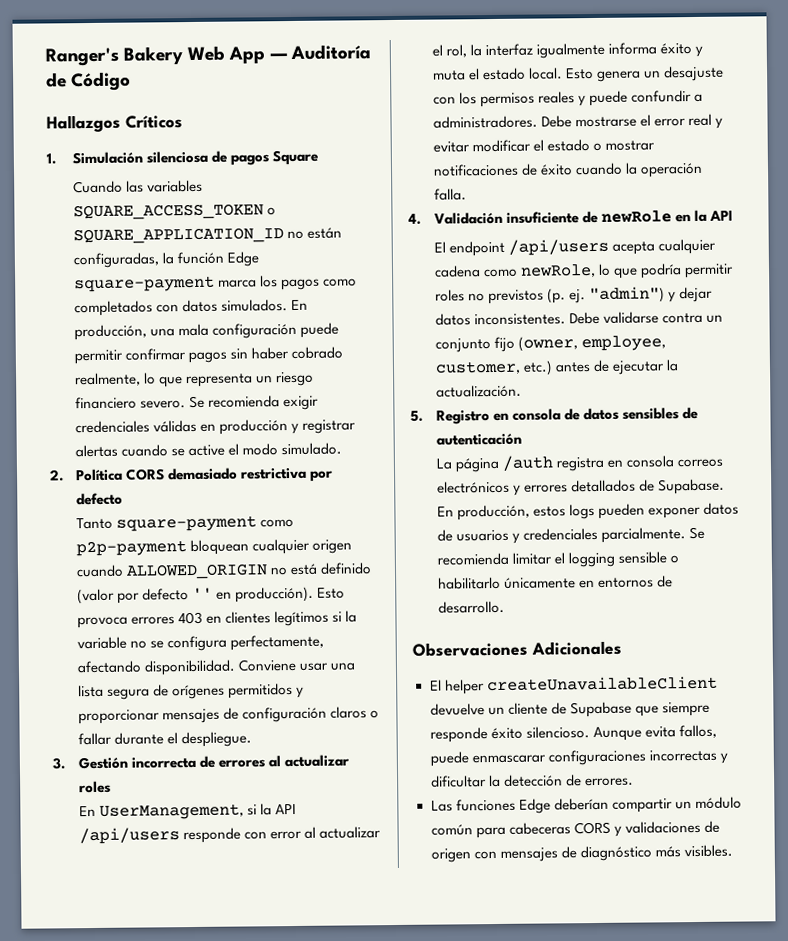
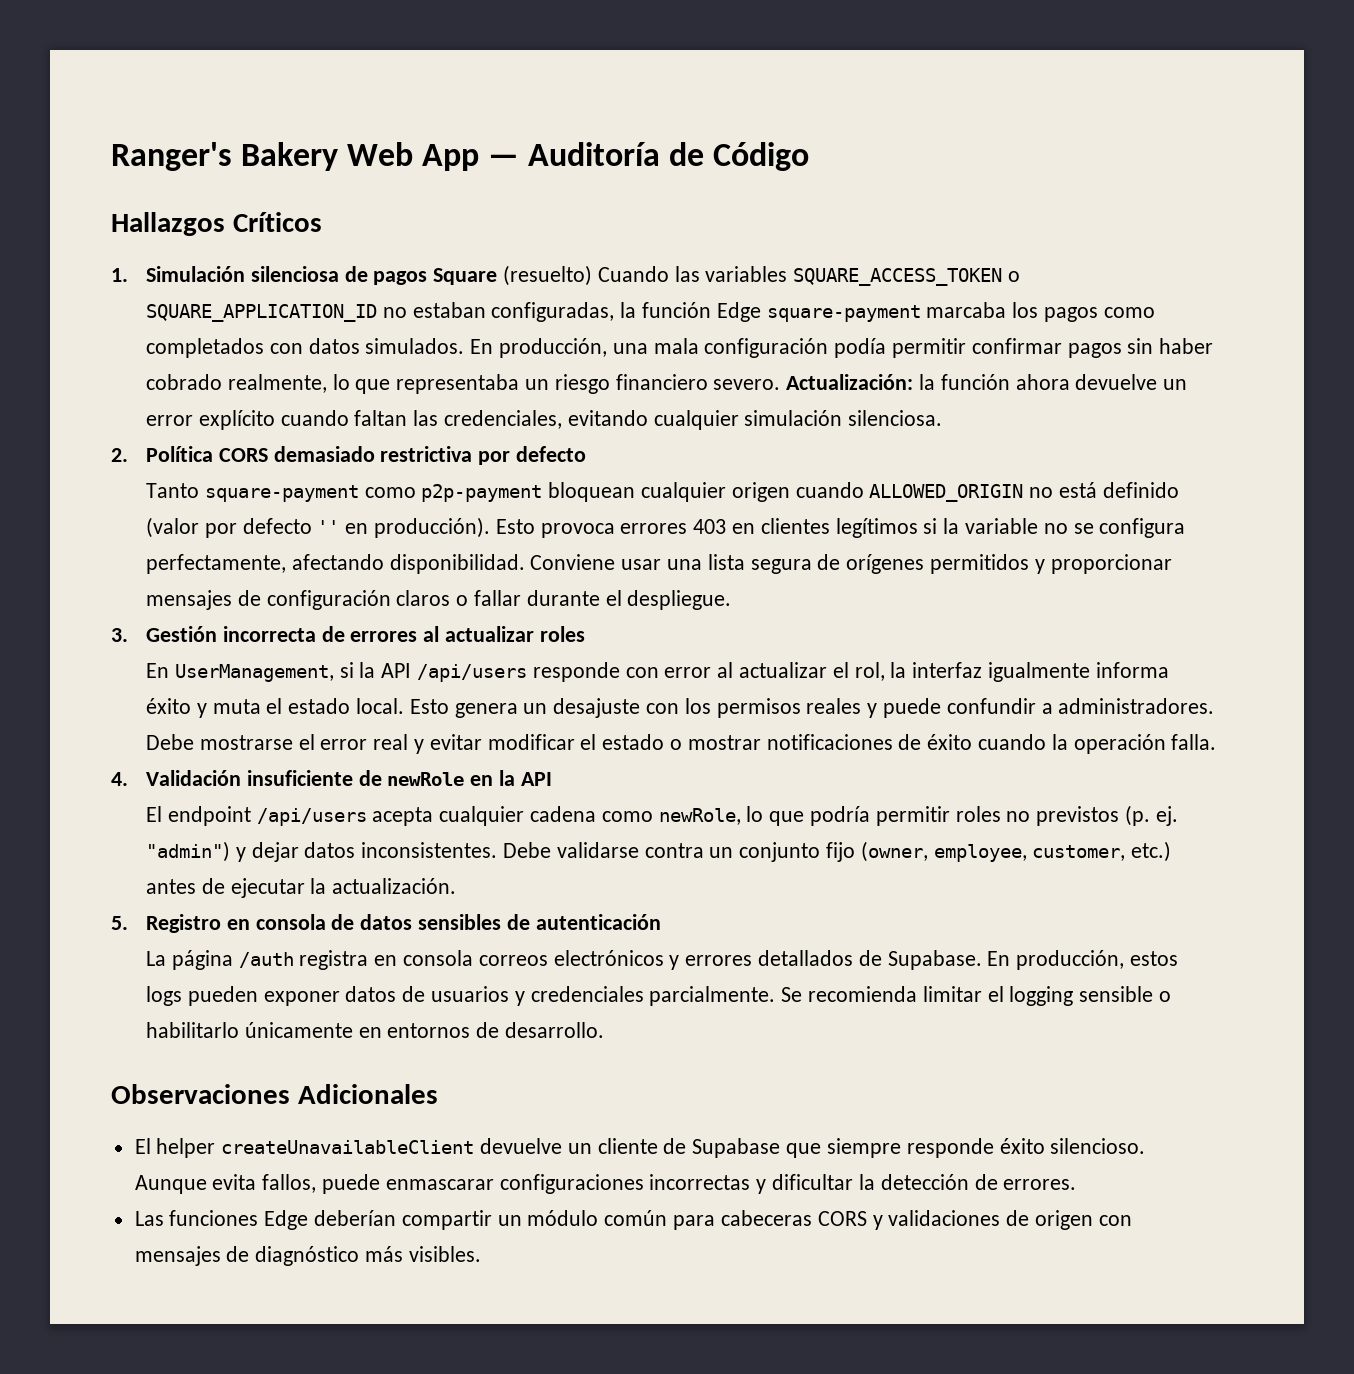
(318, 157) // -> [502,265,592,286] (resuelto)
[306,227,342,239] están -> [412,302,486,318] estaban
[217,279,257,288] marca -> [926,302,1007,318] marcaba
[299,322,339,338] puede -> [834,338,887,358] podía
[185,373,253,388] representa -> [396,374,520,394] representaba
[188,395,319,411] [74,419,356,435] [74,442,342,458] Se recomienda exigir credenciales válidas en producción y registrar alertas cuando se active el modo simulado. -> [786,374,1188,390] [145,410,943,430] Actualización: la función ahora devuelve un error explícito cuando faltan las credenciales, evitando cualquier simulación silenciosa.

